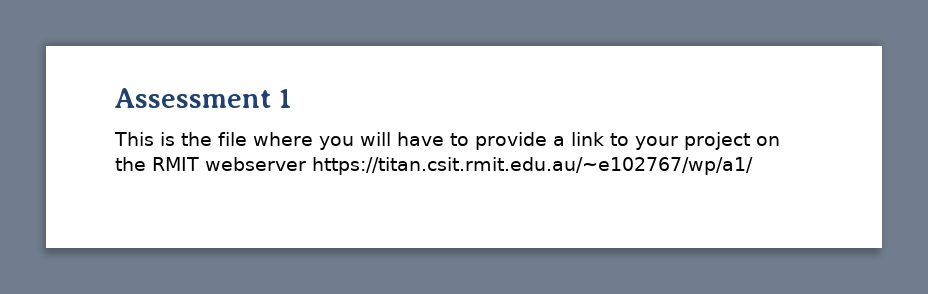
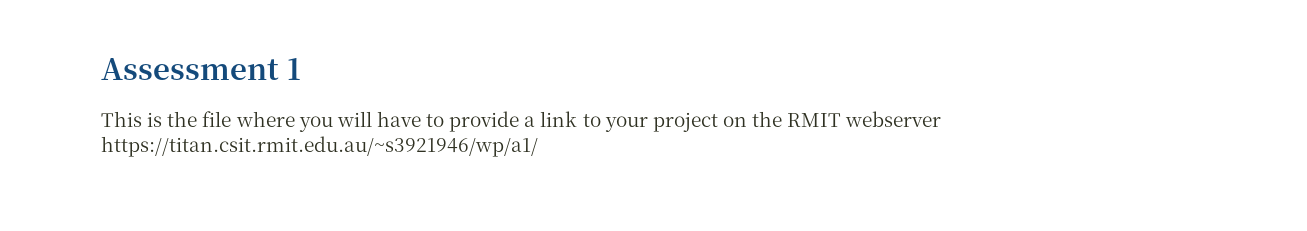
[312,157,753,175] https://titan.csit.rmit.edu.au/~e102767/wp/a1/ -> [101,136,538,157] https://titan.csit.rmit.edu.au/~s3921946/wp/a1/

